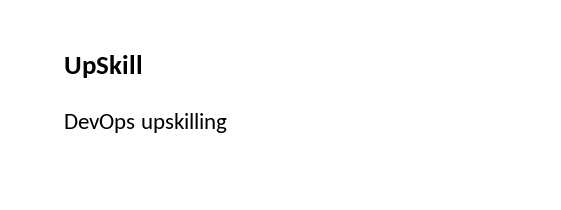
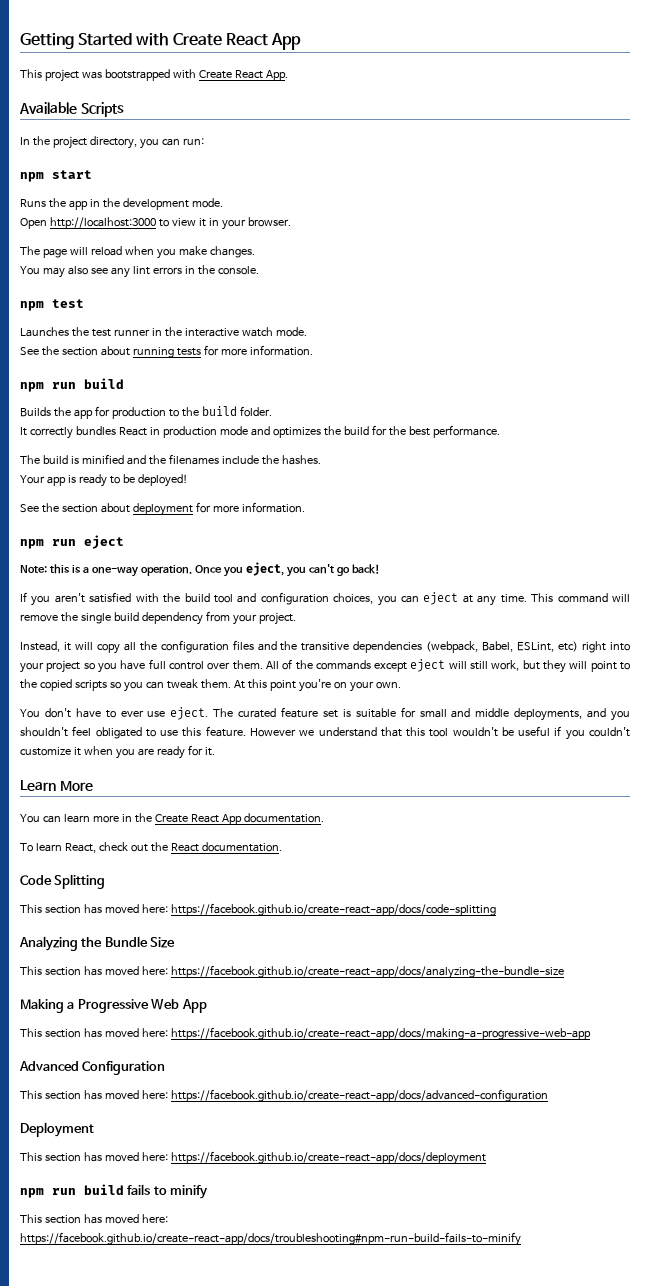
[64,55,143,78] [64,113,228,133] UpSkill // DevOps upskilling -> [20,33,301,50] [20,69,288,82] [19,102,124,117] [20,136,204,149] [20,170,92,182] [20,198,223,210] [20,217,291,230] [20,246,255,259] [20,265,259,278] [20,299,84,311] [20,327,307,337] [20,345,313,358] [20,378,124,392] [20,406,272,419] [20,425,500,439] [20,454,321,465] [20,474,188,487] [20,502,305,516] [20,535,124,549] [20,562,380,577] [20,592,631,606] [20,611,296,625] [20,640,631,654] [20,659,631,673] [20,679,401,692] [20,707,630,721] [20,726,630,740] [20,745,215,759] [20,780,93,791] [20,813,324,825] [20,842,282,853] [20,874,106,889] [20,903,496,916] [19,936,176,951] [20,965,564,979] [20,999,207,1013] [20,1027,591,1040] [19,1061,166,1075] [20,1089,548,1102] [20,1122,94,1137] [20,1151,486,1165] [20,1184,209,1199] [20,1214,168,1224] [20,1232,521,1246] Getting Started with Create React App // This project was bootstrapped with Create React App. // Available Scripts // In the project directory, you can run: // npm start // Runs the app in the development mode. // Open http://localhost:3000 to view it in your browser. // The page will reload when you make changes. // You may also see any lint errors in the console. // npm test // Launches the test runner in the interactive watch mode. // See the section about running tests for more information. // npm run build // Builds the app for production to the build folder. // It correctly bundles React in production mode and optimizes the build for the best performance. // The build is minified and the filenames include the hashes. // Your app is ready to be deployed! // See the section about deployment for more information. // npm run eject // Note: this is a one-way operation. Once you eject, you can't go back! // If you aren't satisfied with the build tool and configuration choices, you can eject at any time. This command will remove the single build dependency from your project. // Instead, it will copy all the configuration files and the transitive dependencies (webpack, Babel, ESLint, etc) right into your project so you have full control over them. All of the commands except eject will still work, but they will point to the copied scripts so you can tweak them. At this point you're on your own. // You don't have to ever use eject. The curated feature set is suitable for small and middle deployments, and you shouldn't feel obligated to use this feature. However we understand that this tool wouldn't be useful if you couldn't customize it when you are ready for it. // Learn More // You can learn more in the Create React App documentation. // To learn React, check out the React documentation. // Code Splitting // This section has moved here: https://facebook.github.io/create-react-app/docs/code-splitting // Analyzing the Bundle Size // This section has moved here: https://facebook.github.io/create-react-app/docs/analyzing-the-bundle-size // Making a Progressive Web App // This section has moved here: https://facebook.github.io/create-react-app/docs/making-a-progressive-web-app // Advanced Configuration // This section has moved here: https://facebook.github.io/create-react-app/docs/advanced-configuration // Deployment // This section has moved here: https://facebook.github.io/create-react-app/docs/deployment // npm run build fails to minify // This section has moved here: https://facebook.github.io/create-react-app/docs/troubleshooting#npm-run-build-fails-to-minify

